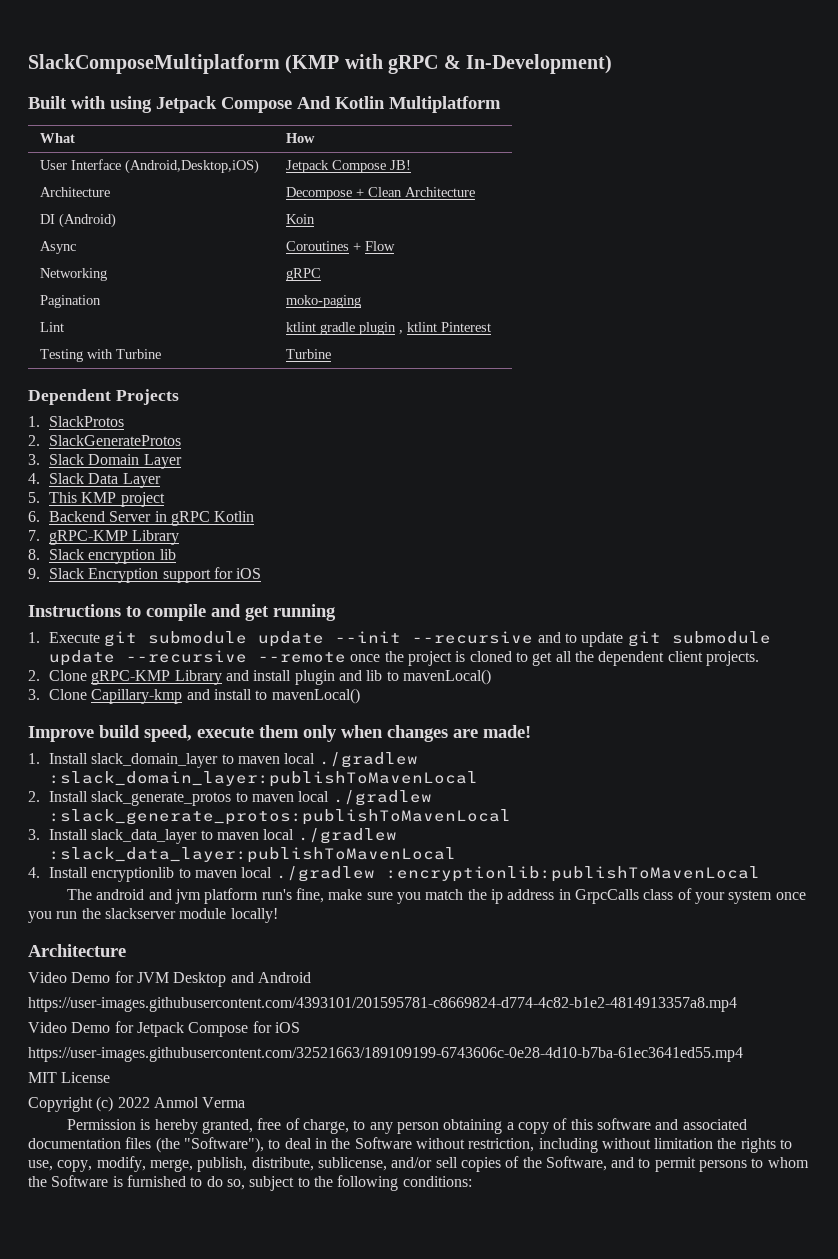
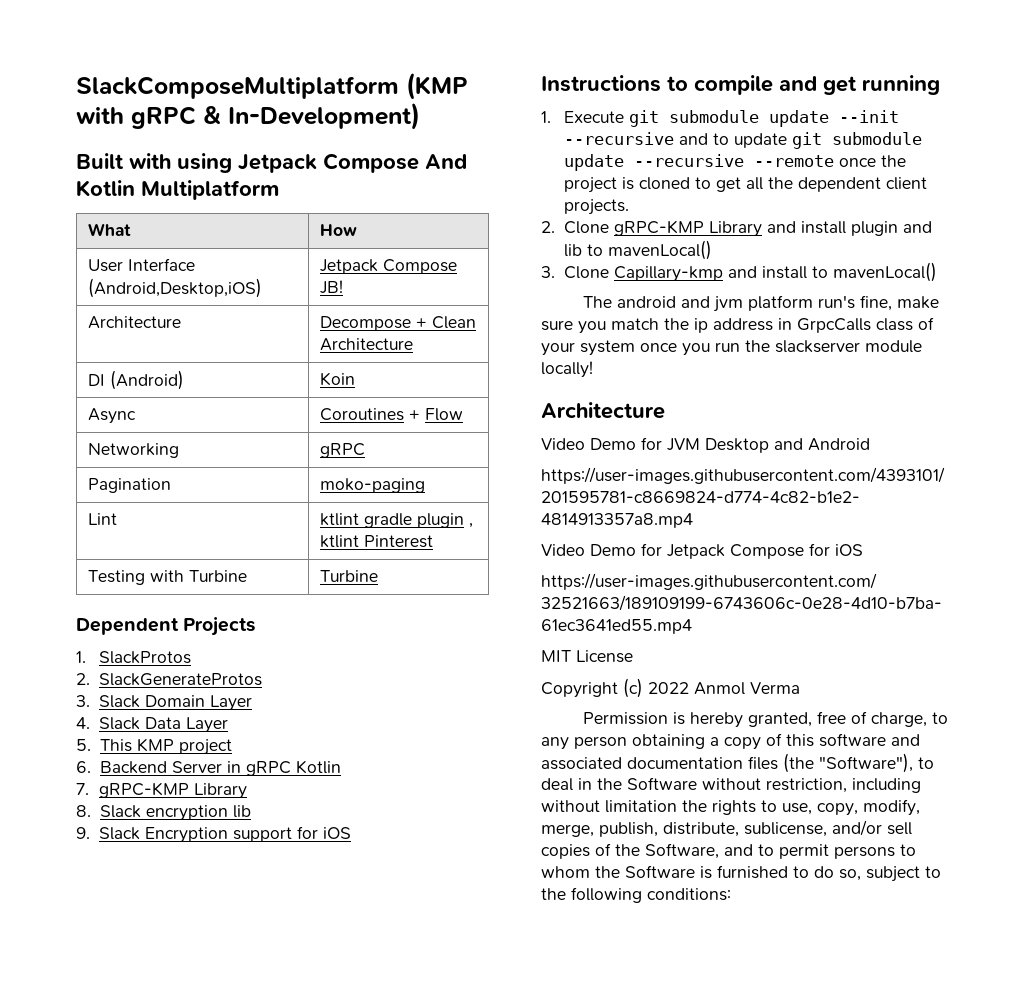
[28,725,531,742] [28,752,418,768] [49,771,479,787] [28,790,432,806] [49,809,512,825] [28,828,397,844] [49,847,457,863] [28,866,760,882] // Improve build speed, execute them only when changes are made! // 1. Install slack_domain_layer to maven local ./gradlew :slack_domain_layer:publishToMavenLocal // 2. Install slack_generate_protos to maven local ./gradlew :slack_generate_protos:publishToMavenLocal // 3. Install slack_data_layer to maven local ./gradlew :slack_data_layer:publishToMavenLocal // 4. Install encryptionlib to maven local ./gradlew :encryptionlib:publishToMavenLocal -> (937, 272) none

